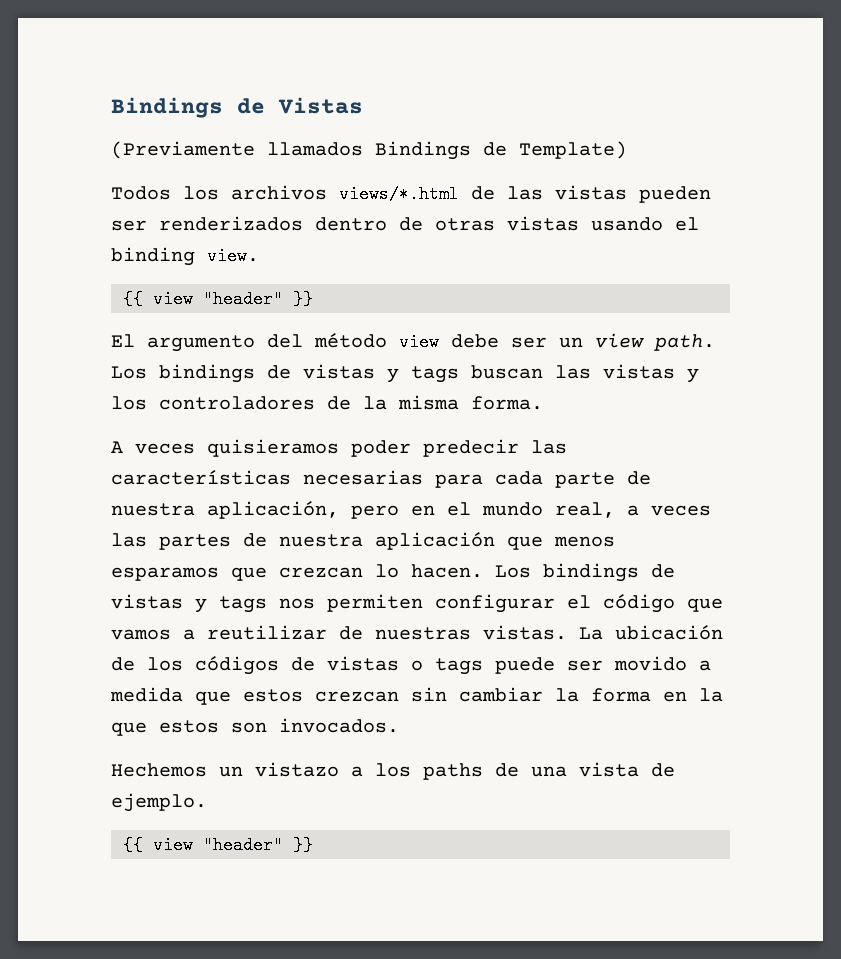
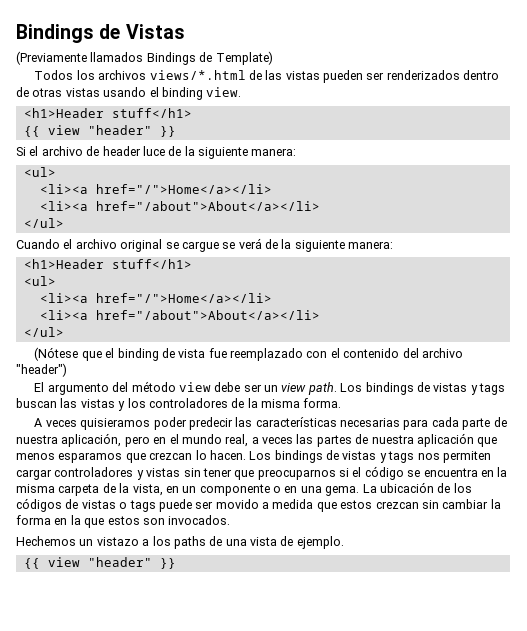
[123,290,313,308] // {{ view "header" }} -> [23,108,192,118] [23,125,176,137] [16,146,297,159] [23,167,56,177] [39,184,272,194] [39,201,320,211] [23,218,64,228] [16,238,394,252] [23,259,192,269] [23,276,56,286] [39,293,272,303] [39,310,320,320] [23,327,64,337] [34,347,463,361] [16,363,67,377] // <h1>Header stuff</h1> // {{ view "header" }} // Si el archivo de header luce de la siguiente manera: // <ul> // <li><a href="/">Home</a></li> // <li><a href="/about">About</a></li> // </ul> // Cuando el archivo original se cargue se verá de la siguiente manera: // <h1>Header stuff</h1> // <ul> // <li><a href="/">Home</a></li> // <li><a href="/about">About</a></li> // </ul> // (Nótese que el binding de vista fue reemplazado con el contenido del archivo "header")
[435,594,723,613] [111,625,567,640] configurar el código que vamos a reutilizar de nuestras vistas. -> [16,466,508,480] [16,483,360,496] cargar controladores y vistas sin tener que preocuparnos si el código se encuentra en la misma carpeta de la vista, en un componente o en una gema.

